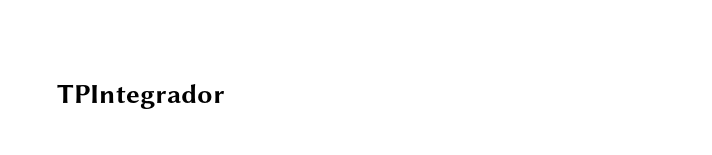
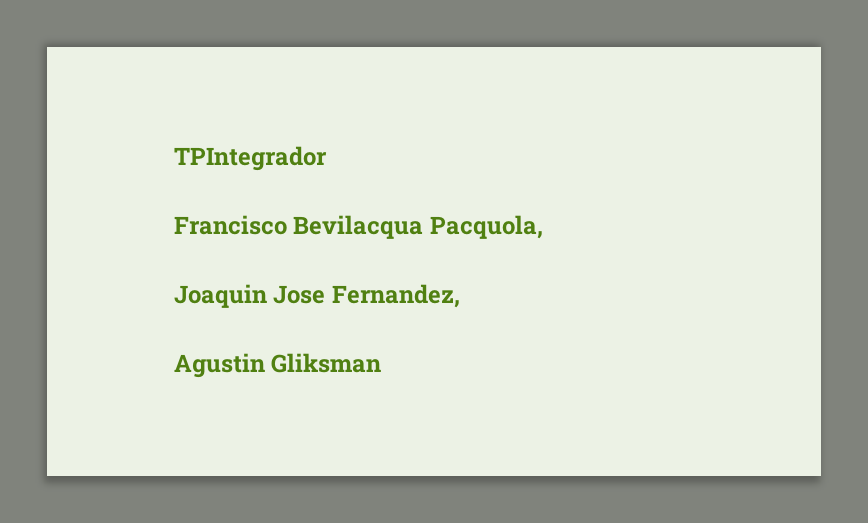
(225, 96) none -> [174,215,543,239] [174,284,460,308] [174,353,382,378] // Francisco Bevilacqua Pacquola, // Joaquin Jose Fernandez, // Agustin Gliksman

